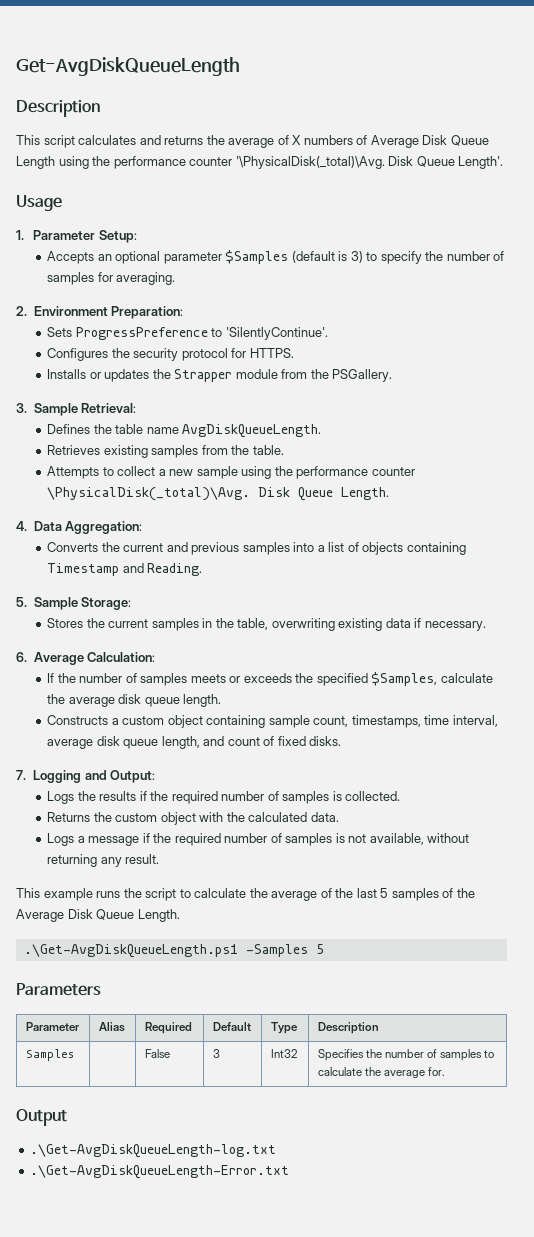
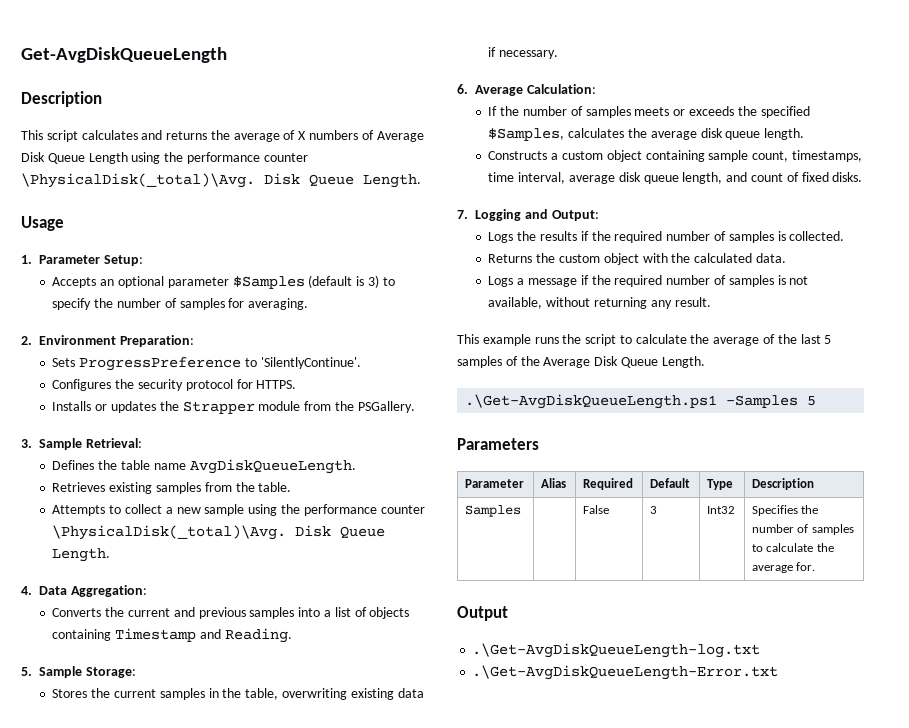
[235,156,504,169] '\PhysicalDisk(_total)\Avg. Disk Queue Length'. -> [21,173,421,188] \PhysicalDisk(_total)\Avg. Disk Queue Length.
[440,673,493,683] calculate -> [568,128,625,138] calculates

